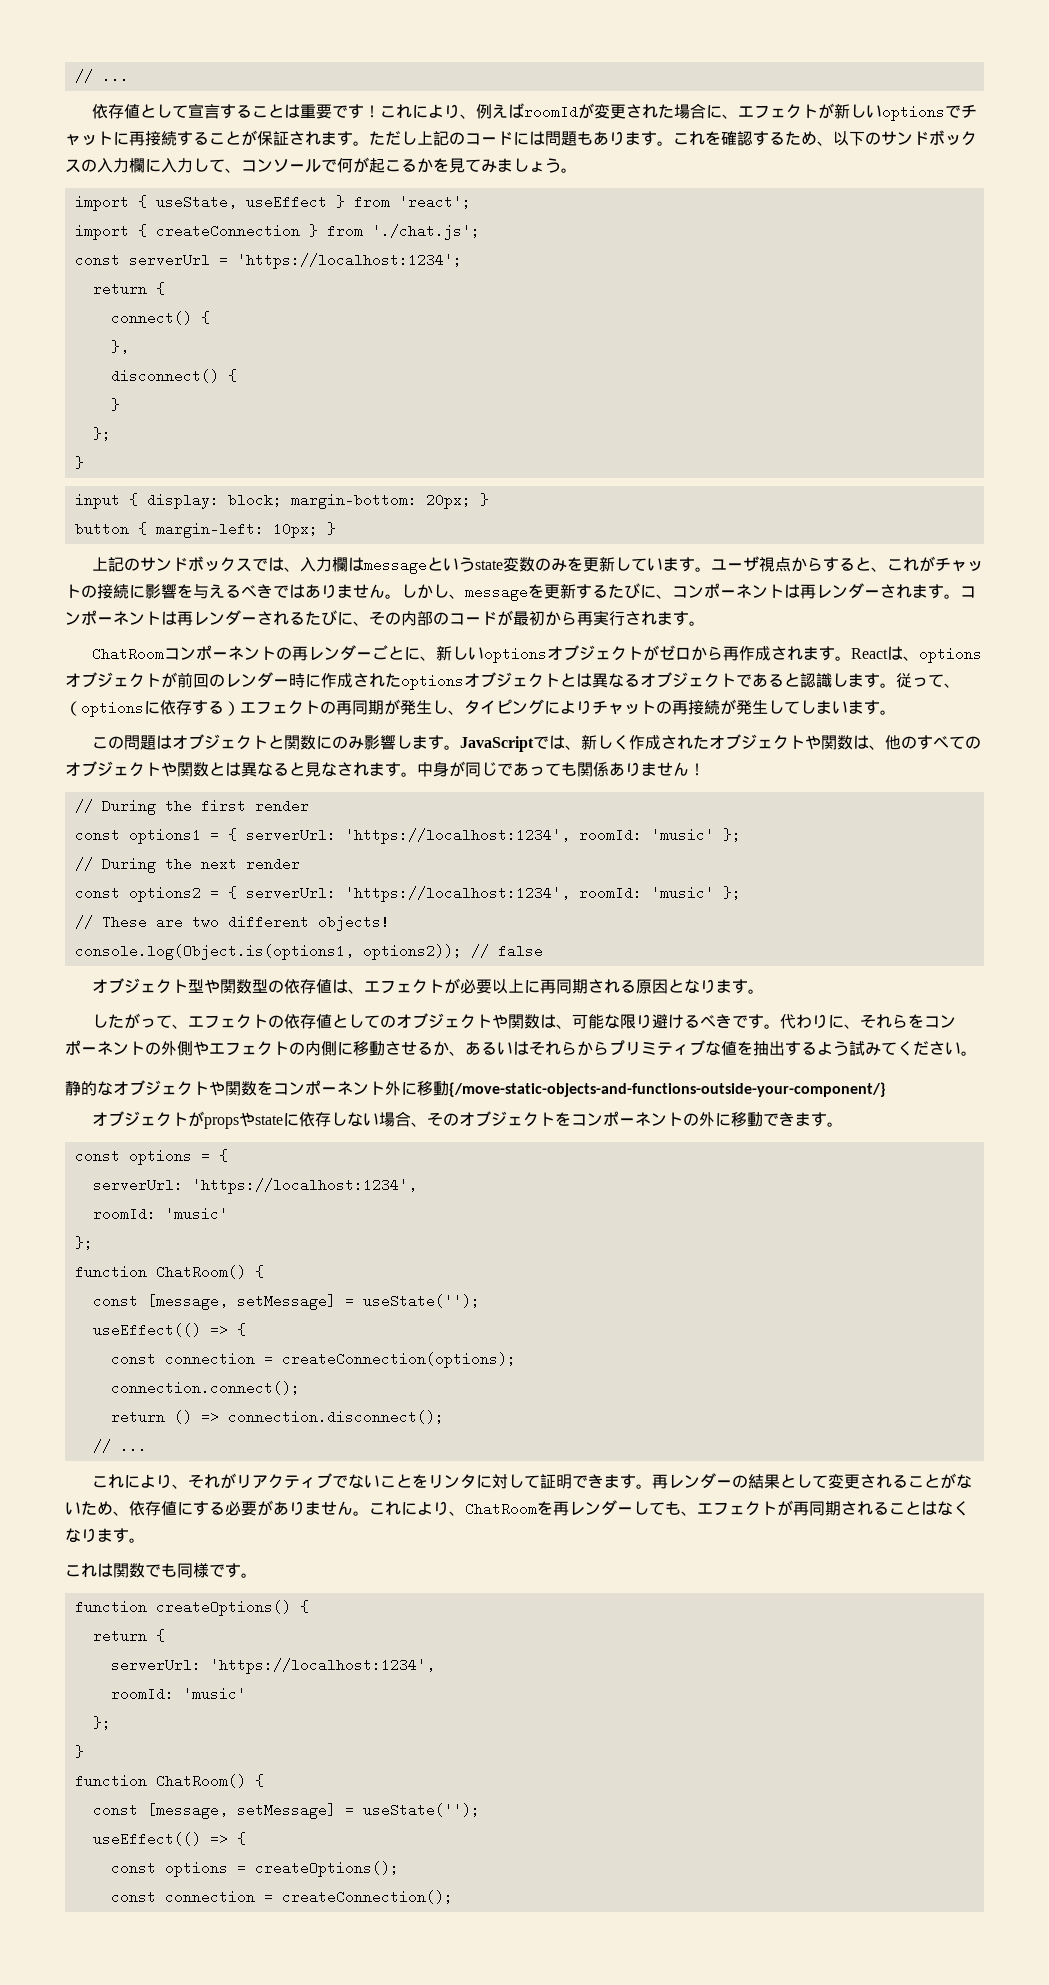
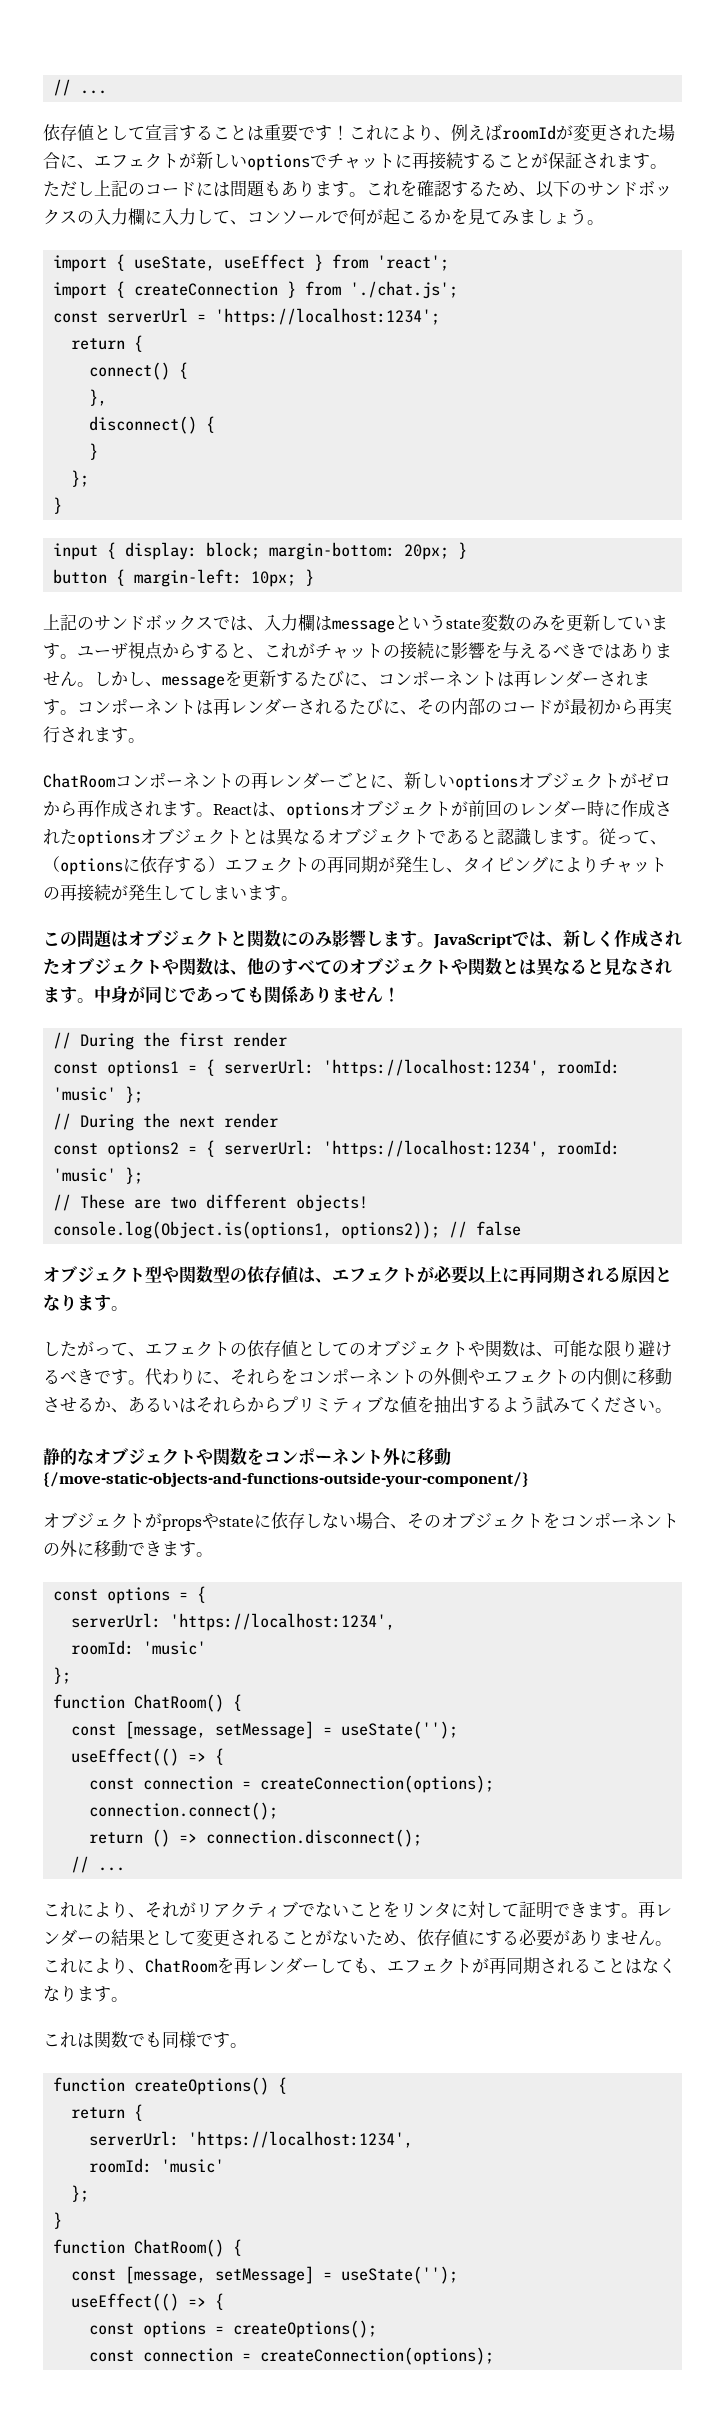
[281,1890,453,1904] createConnection(); -> [260,2347,495,2365] createConnection(options);

